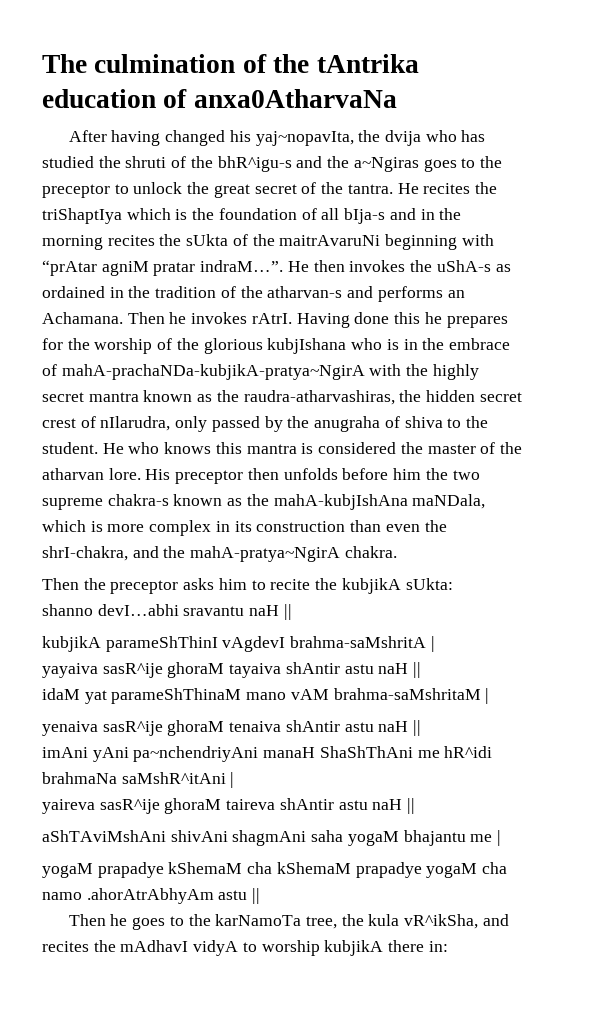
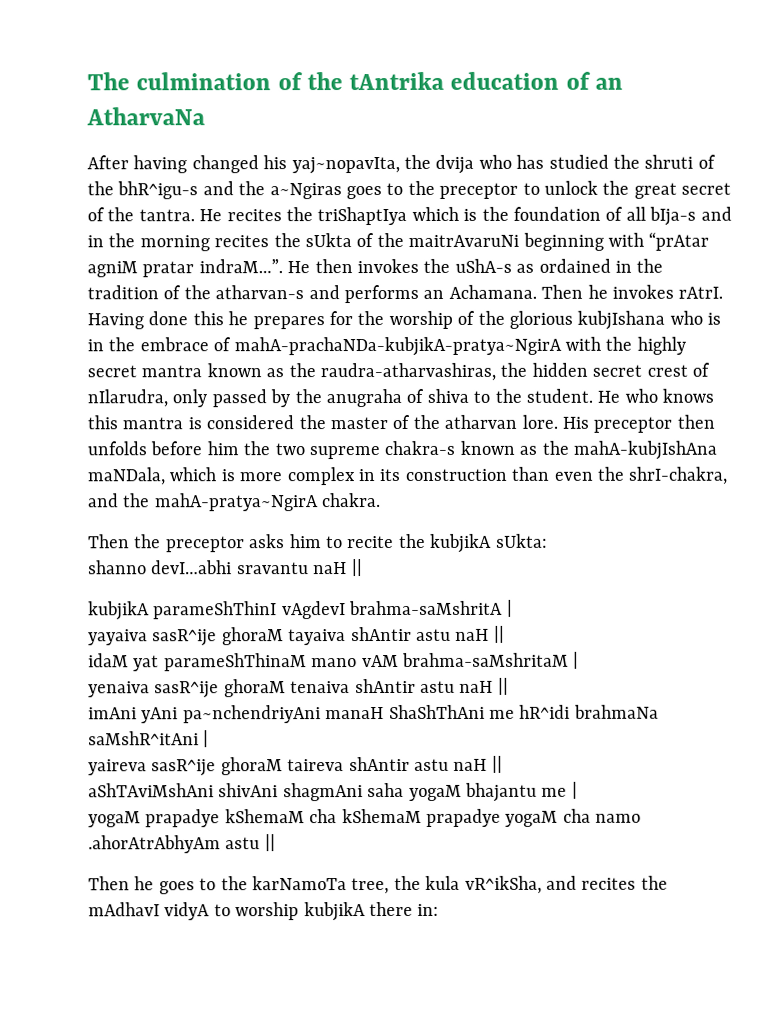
[193,89,397,108] anxa0AtharvaNa -> [595,77,624,90] [86,107,205,126] an AtharvaNa

